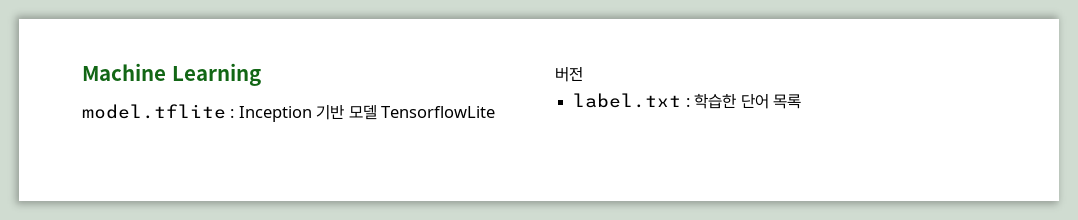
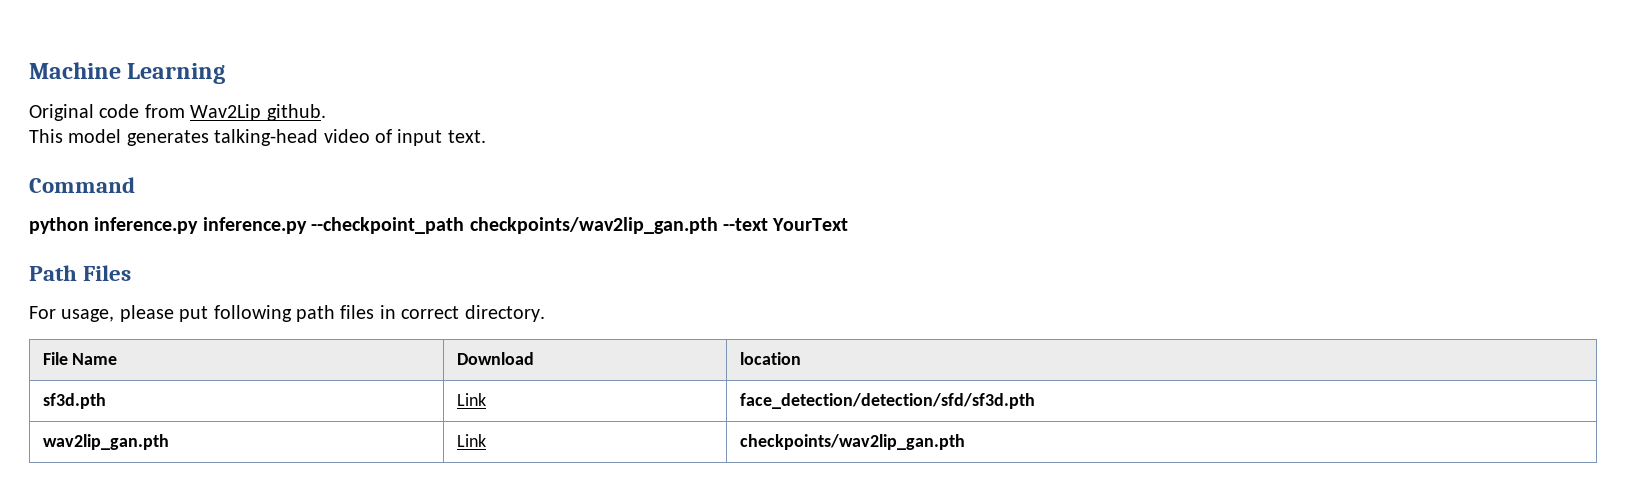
[82,104,496,122] [555,66,583,82] [573,93,801,109] model.tflite : Inception 기반 모델 TensorflowLite 버전 // label.txt : 학습한 단어 목록 -> [29,104,326,121] [29,129,486,146] [29,177,135,193] [29,217,849,234] [29,265,132,281] [29,305,545,322] [42,352,118,365] [456,352,534,365] [739,352,801,365] [42,393,106,409] [456,393,486,406] [739,393,1035,409] [42,434,169,450] [456,434,486,447] [739,434,965,450] Original code from Wav2Lip github. // This model generates talking-head video of input text. // Command // python inference.py inference.py --checkpoint_path checkpoints/wav2lip_gan.pth --text YourText // Path Files // For usage, please put following path files in correct directory. // File Name | Download | location // sf3d.pth | Link | face_detection/detection/sfd/sf3d.pth // wav2lip_gan.pth | Link | checkpoints/wav2lip_gan.pth

